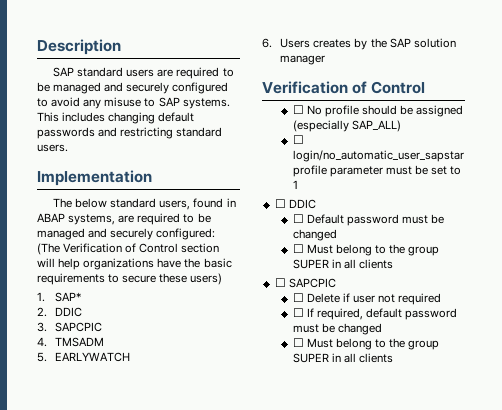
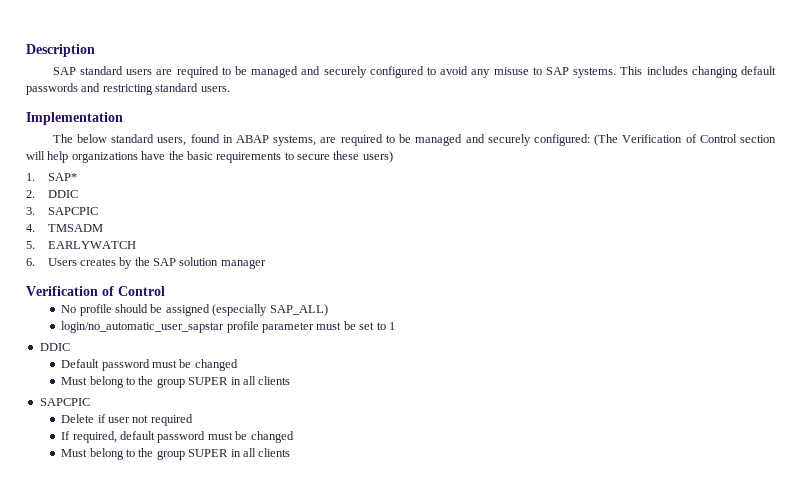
[292,105,304,114] ☐ -> (165, 291) none
[292,135,304,144] ☐ -> (328, 310) none
[274,199,316,209] [292,214,304,223] ☐ DDIC // ☐ -> [39,343,70,351] DDIC //
[292,244,304,253] ☐ -> (238, 365) none
[274,278,336,288] [292,293,304,302] ☐ SAPCPIC // ☐ -> [39,398,90,406] SAPCPIC //
[292,308,304,317] ☐ -> (193, 420) none
[292,338,304,347] ☐ -> (294, 437) none

